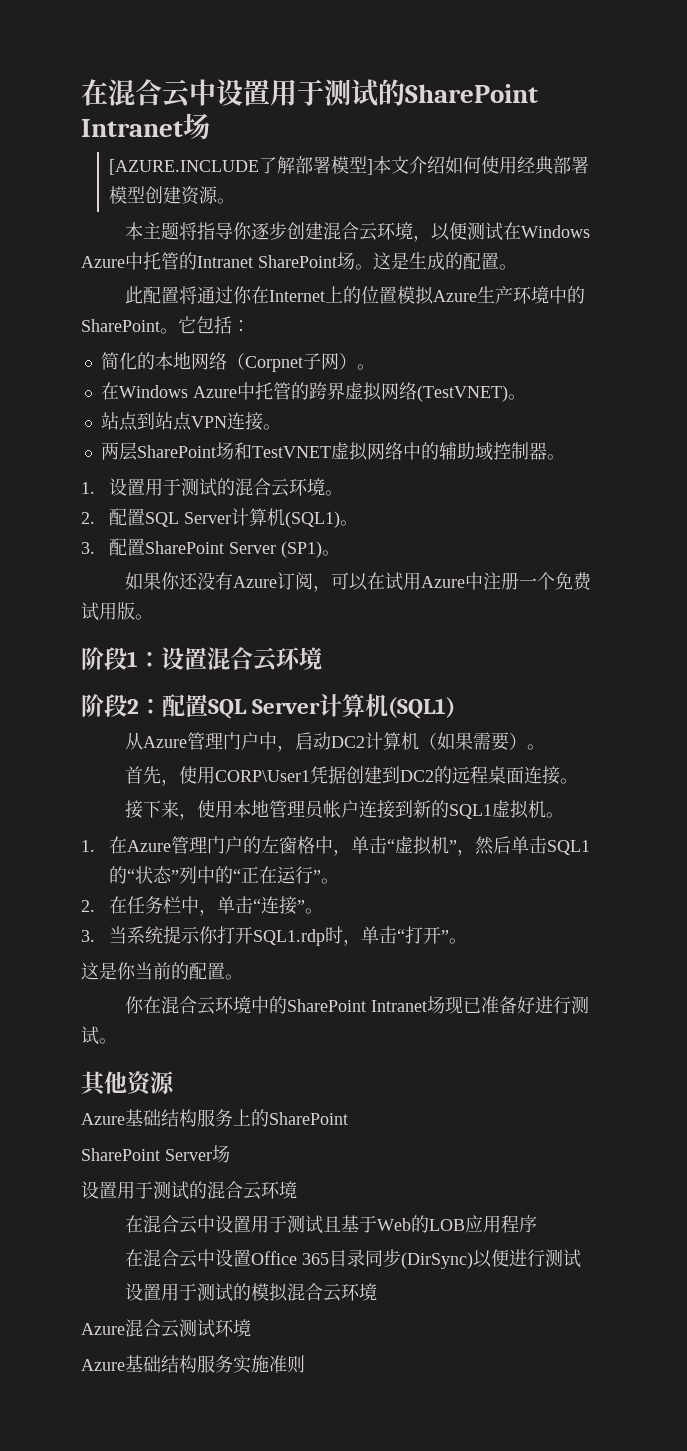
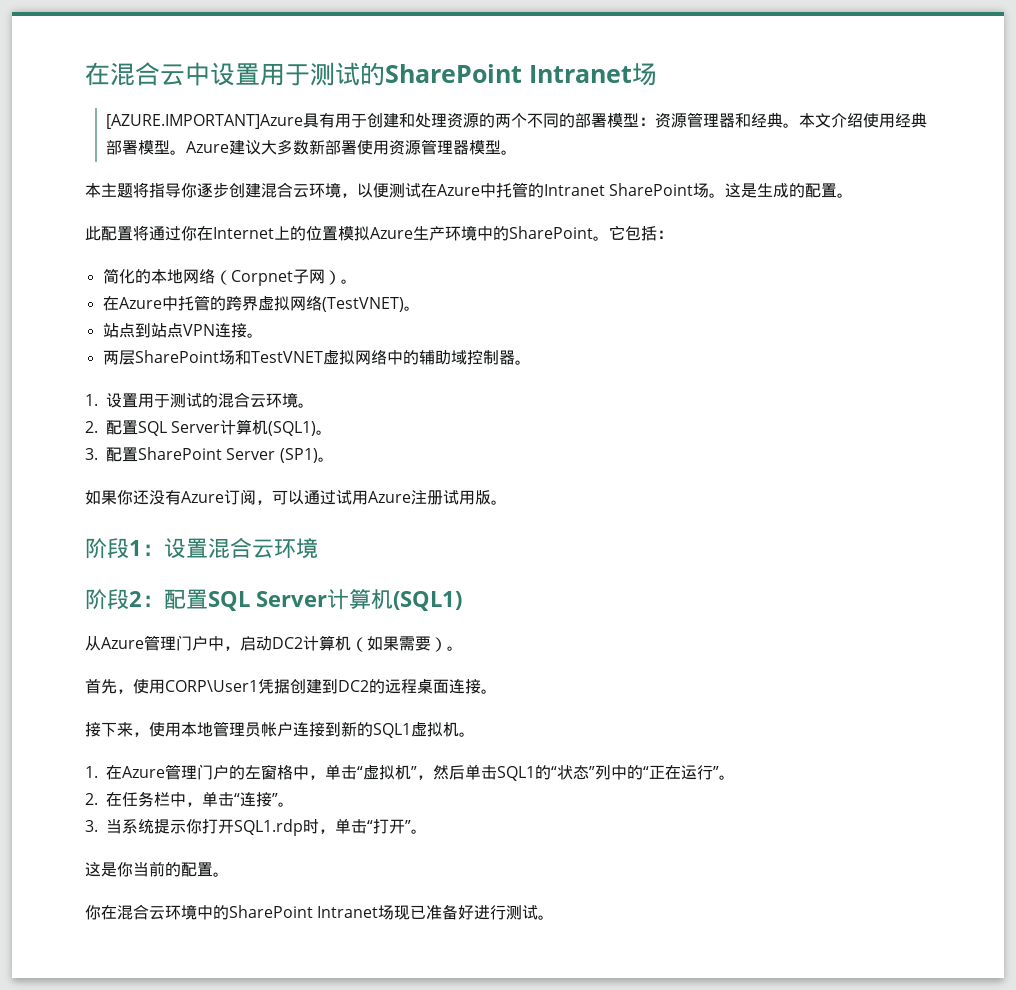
[109,156,374,175] [AZURE.INCLUDE了解部署模型] -> [105,112,799,129] [AZURE.IMPORTANT]Azure具有用于创建和处理资源的两个不同的部署模型：资源管理器和经典。
[445,156,482,174] 如何 -> (863, 120) none
[145,186,219,205] 创建资源 -> [169,139,501,155] 。Azure建议大多数新部署使用资源管理器模型
[520,225,590,238] Windows -> (437, 190) none
[118,385,188,398] Windows -> (119, 303) none
[366,572,385,590] 在 -> [304,490,336,505] 通过
[464,572,592,591] 中注册一个免费 -> [411,490,443,505] 注册
[81,1071,175,1096] [81,1109,348,1127] [81,1145,230,1163] [81,1181,297,1200] [124,1215,537,1234] [124,1249,581,1269] [124,1283,377,1302] [81,1319,251,1338] [81,1355,305,1374] // 其他资源 // Azure基础结构服务上的SharePoint // SharePoint Server场 // 设置用于测试的混合云环境 // 在混合云中设置用于测试且基于Web的LOB应用程序 // 在混合云中设置Office 365目录同步(DirSync)以便进行测试 // 设置用于测试的模拟混合云环境 // Azure混合云测试环境 // Azure基础结构服务实施准则 -> (555, 917) none

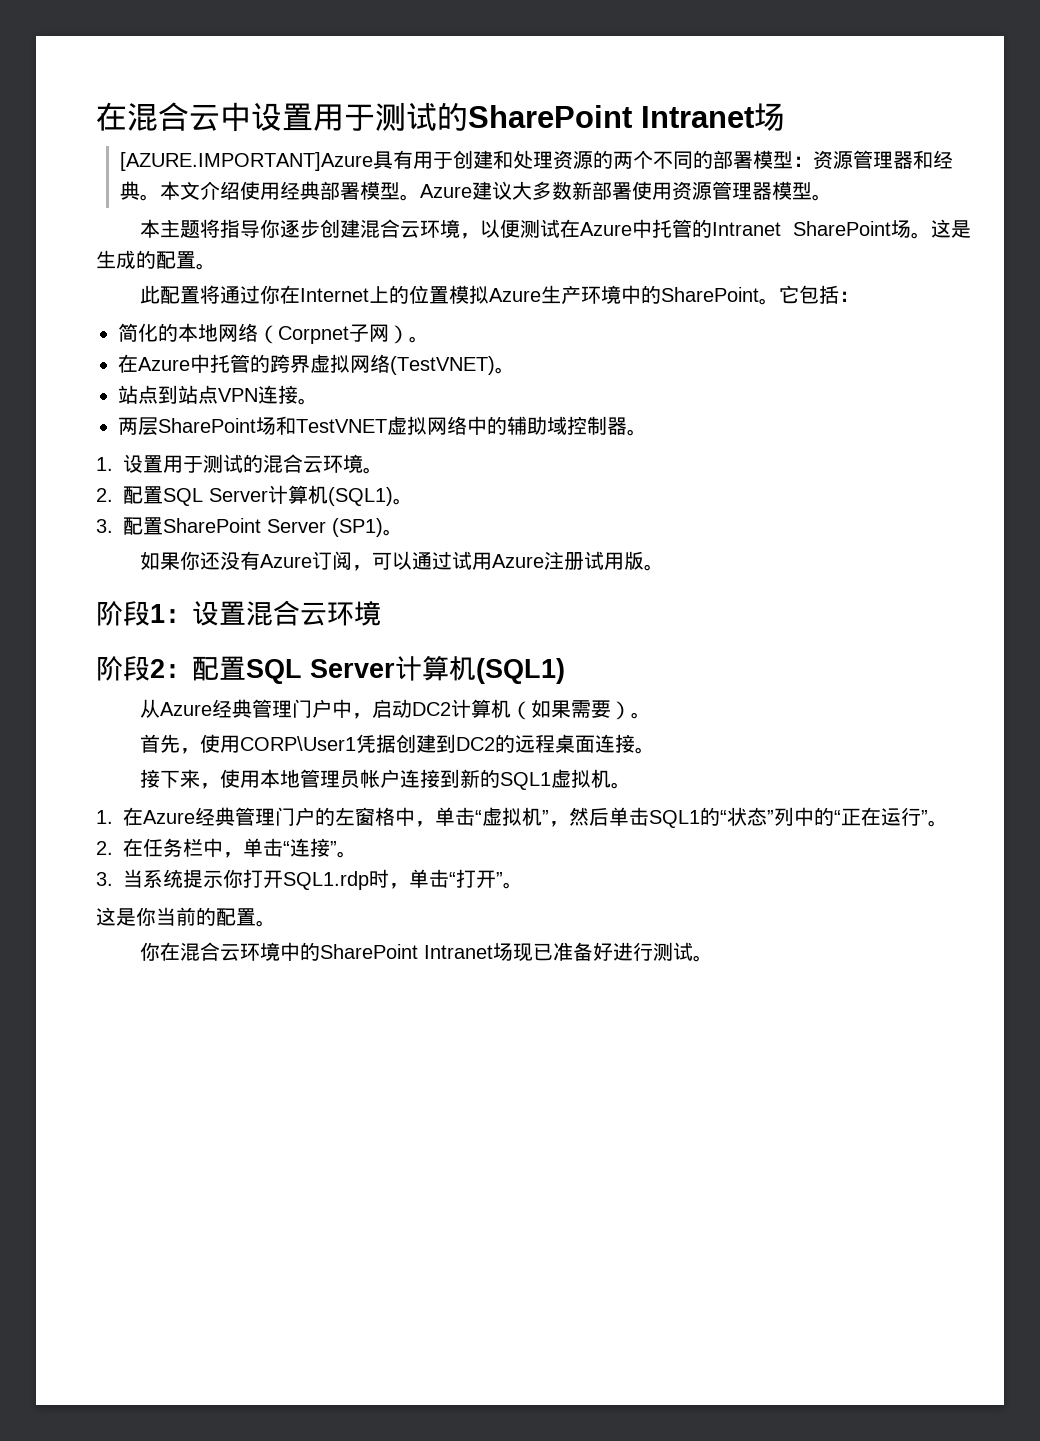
(144, 643) none -> [211,699,252,718] 经典
(165, 772) none -> [195,807,235,826] 经典

